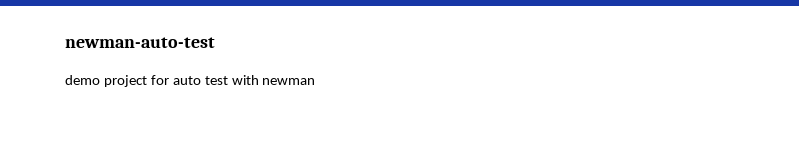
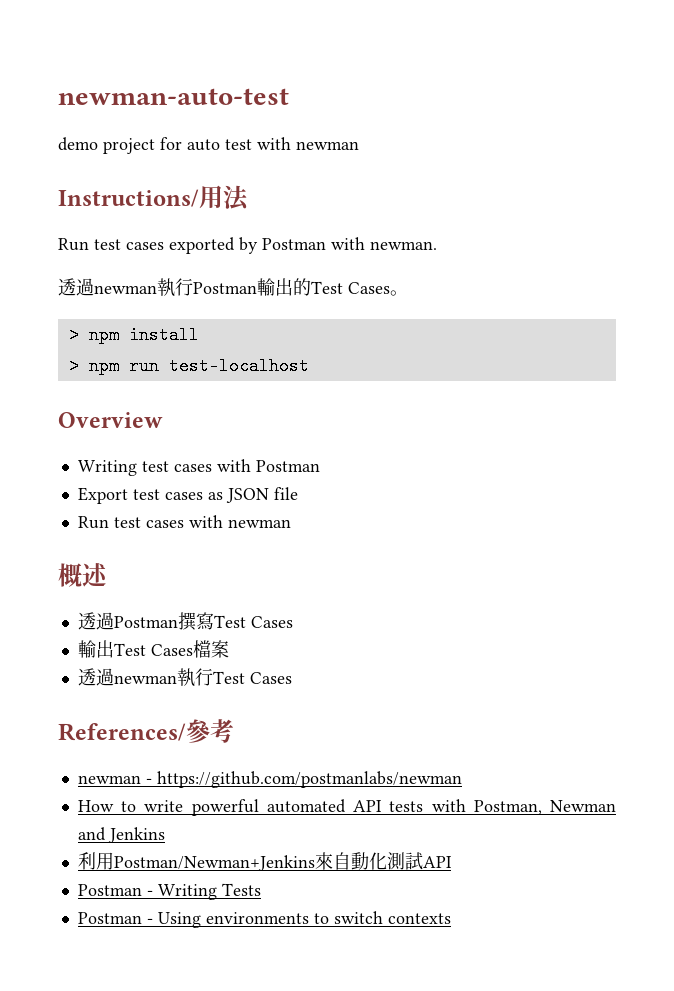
(316, 81) none -> [58,185,249,211] [58,237,437,254] [58,278,408,296] [68,326,199,344] [68,357,309,375] [58,412,163,428] [77,459,320,476] [77,487,298,504] [77,515,291,529] [58,563,108,587] [77,612,293,631] [77,640,229,658] [77,668,292,686] [58,719,234,743] [77,771,462,788] [77,799,617,816] [77,827,165,843] [77,852,452,871] [77,883,261,900] [77,911,451,928] // Instructions/用法 // Run test cases exported by Postman with newman. // 透過newman執行Postman輸出的Test Cases。 // > npm install // > npm run test-localhost // Overview // Writing test cases with Postman // Export test cases as JSON file // Run test cases with newman // 概述 // 透過Postman撰寫Test Cases // 輸出Test Cases檔案 // 透過newman執行Test Cases // References/參考 // newman - https://github.com/postmanlabs/newman // How to write powerful automated API tests with Postman, Newman and Jenkins // 利用Postman/Newman+Jenkins來自動化測試API // Postman - Writing Tests // Postman - Using environments to switch contexts

